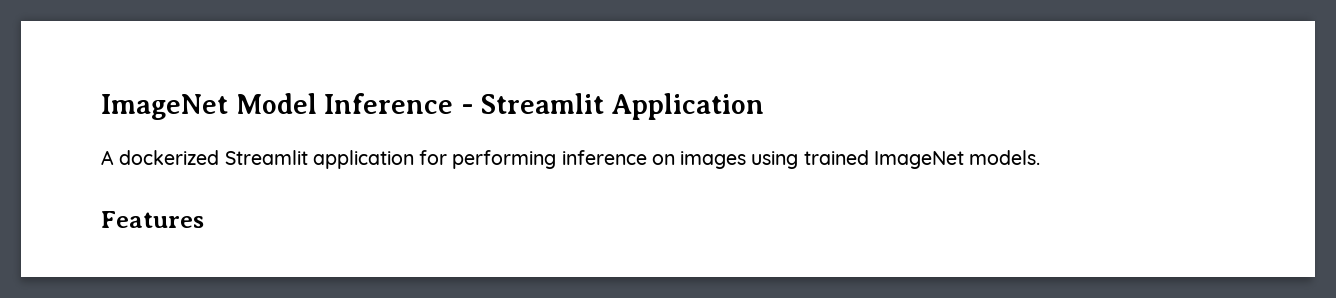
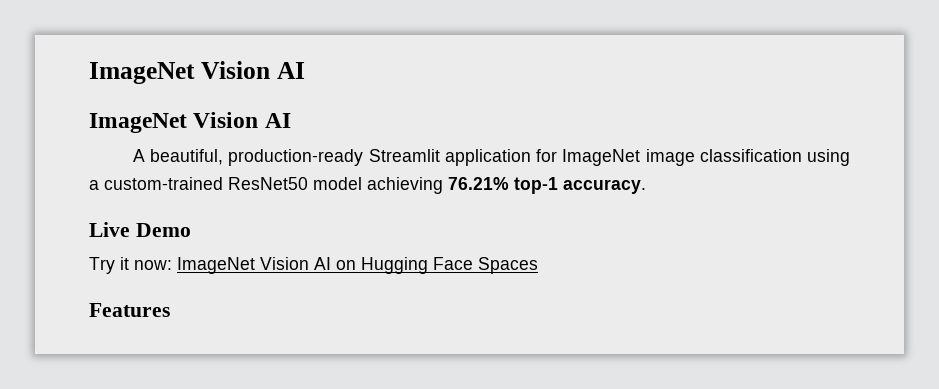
[101,93,764,120] ImageNet Model Inference - Streamlit Application -> [89,61,305,84] [89,112,291,133] ImageNet Vision AI // ImageNet Vision AI
[119,150,220,165] dockerized -> [150,149,364,166] beautiful, production-ready
[452,150,1041,169] performing inference on images using trained ImageNet models. -> [562,149,850,166] [89,177,646,194] [89,222,191,237] [89,257,538,274] ImageNet image classification using a custom-trained ResNet50 model achieving 76.21% top-1 accuracy. // Live Demo // Try it now: ImageNet Vision AI on Hugging Face Spaces

